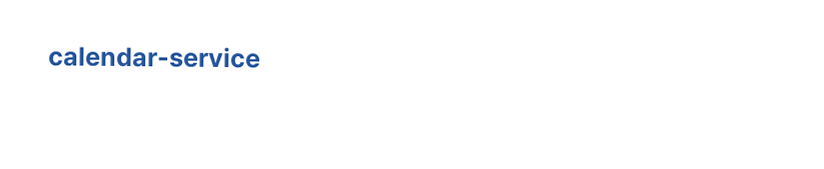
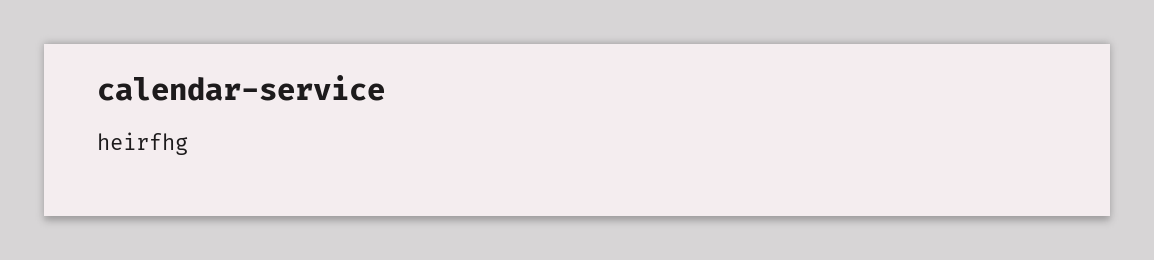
(261, 57) none -> [97,132,188,155] // heirfhg

